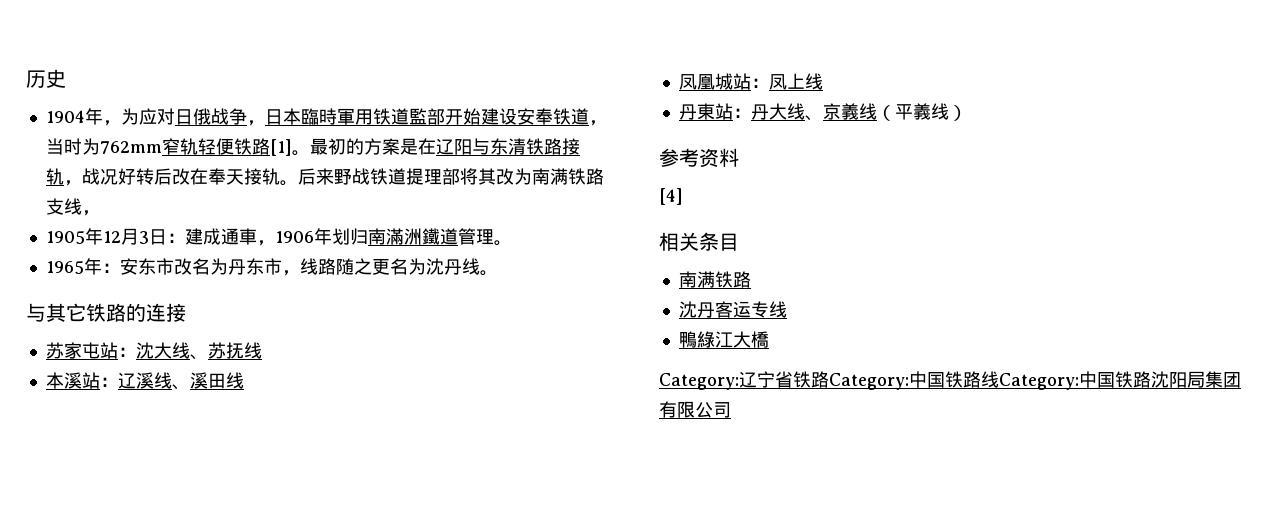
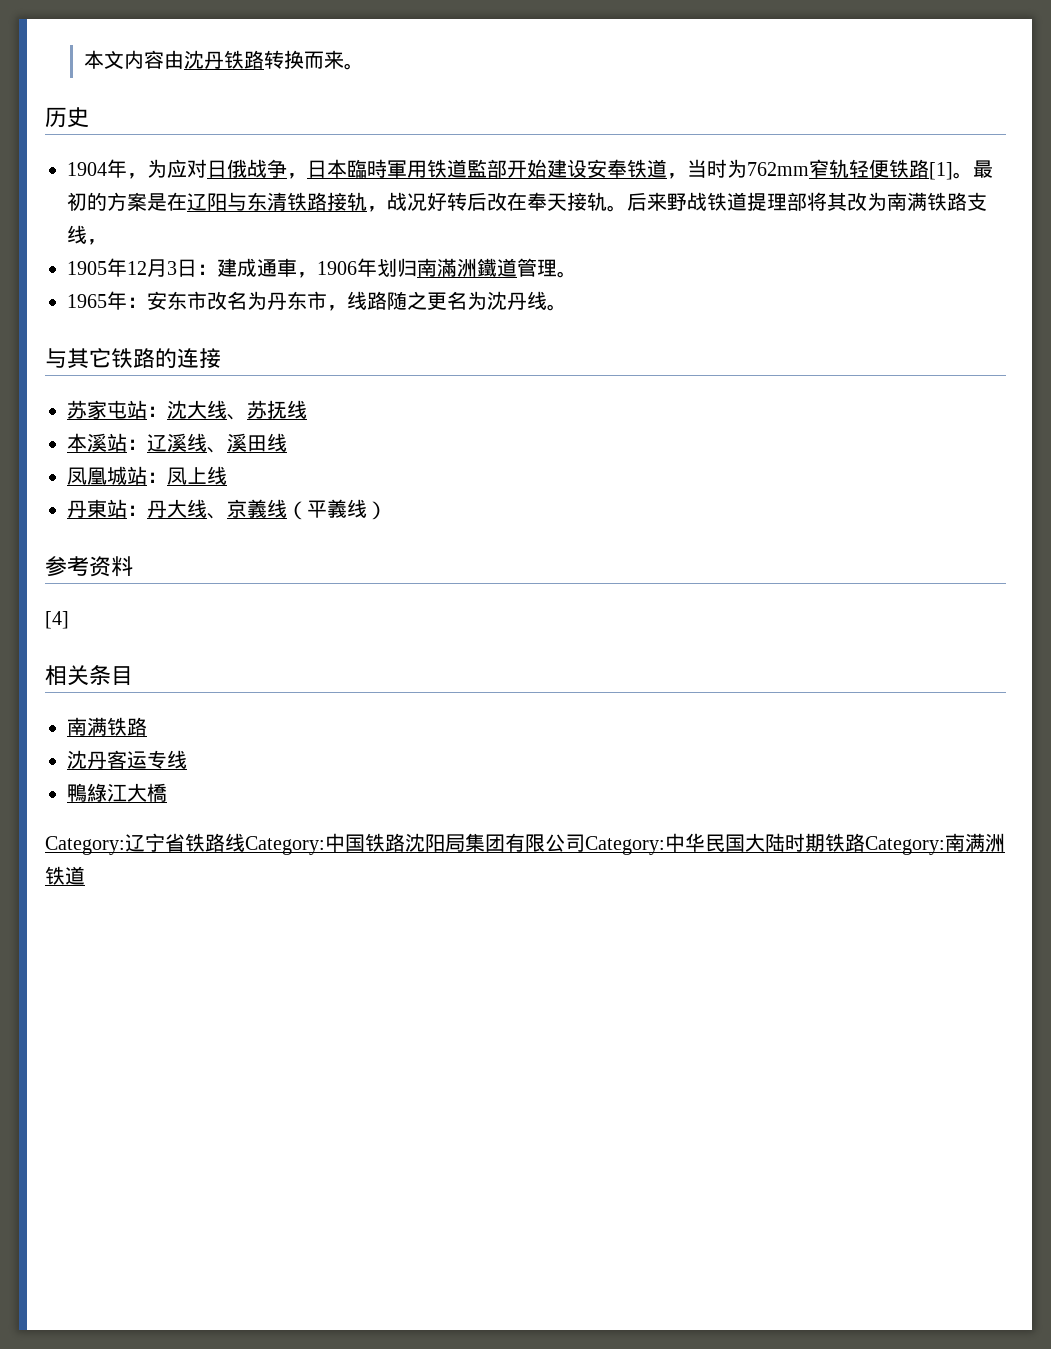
(26, 79) none -> [83,50,364,70] 本文内容由沈丹铁路转换而来。 //
[829,371,981,390] Category:中国铁路 -> (225, 842) none
(731, 410) none -> [585,833,1005,855] [45,866,85,885] Category:中华民国大陆时期铁路Category:南满洲铁道

